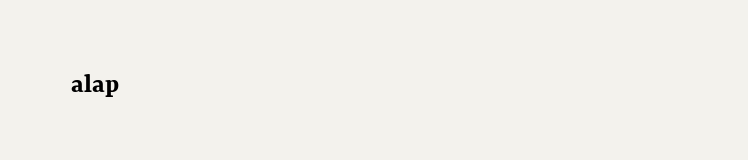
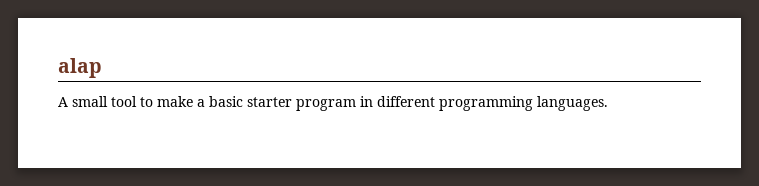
(119, 85) none -> [58,96,608,111] // A small tool to make a basic starter program in different programming languages.

